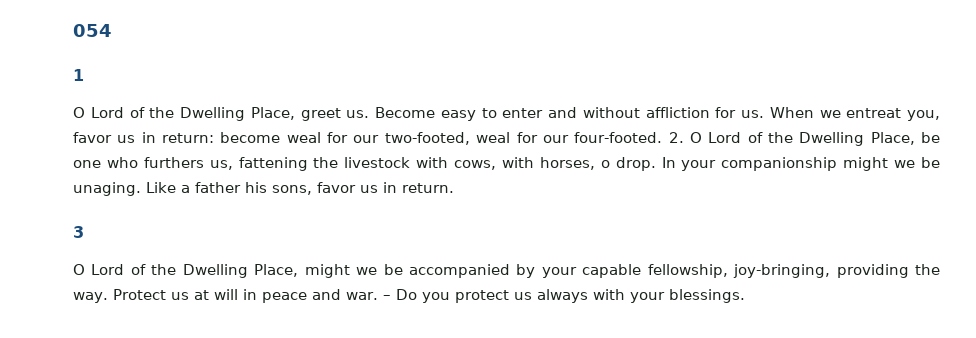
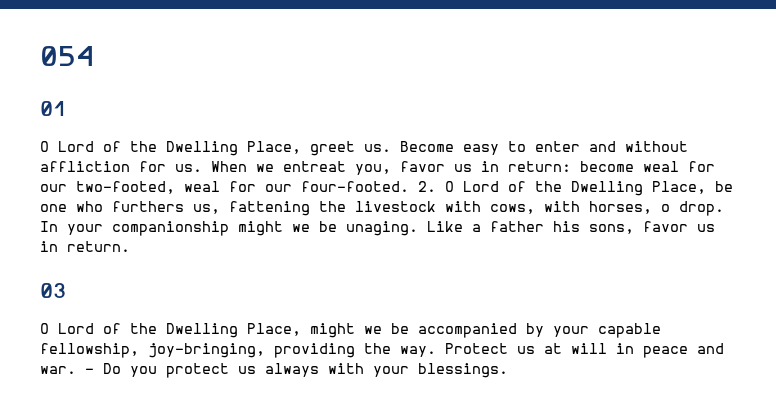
[73,69,84,81] 1 -> [40,101,66,116] 01
[73,226,84,238] 3 -> [40,283,66,298] 03

